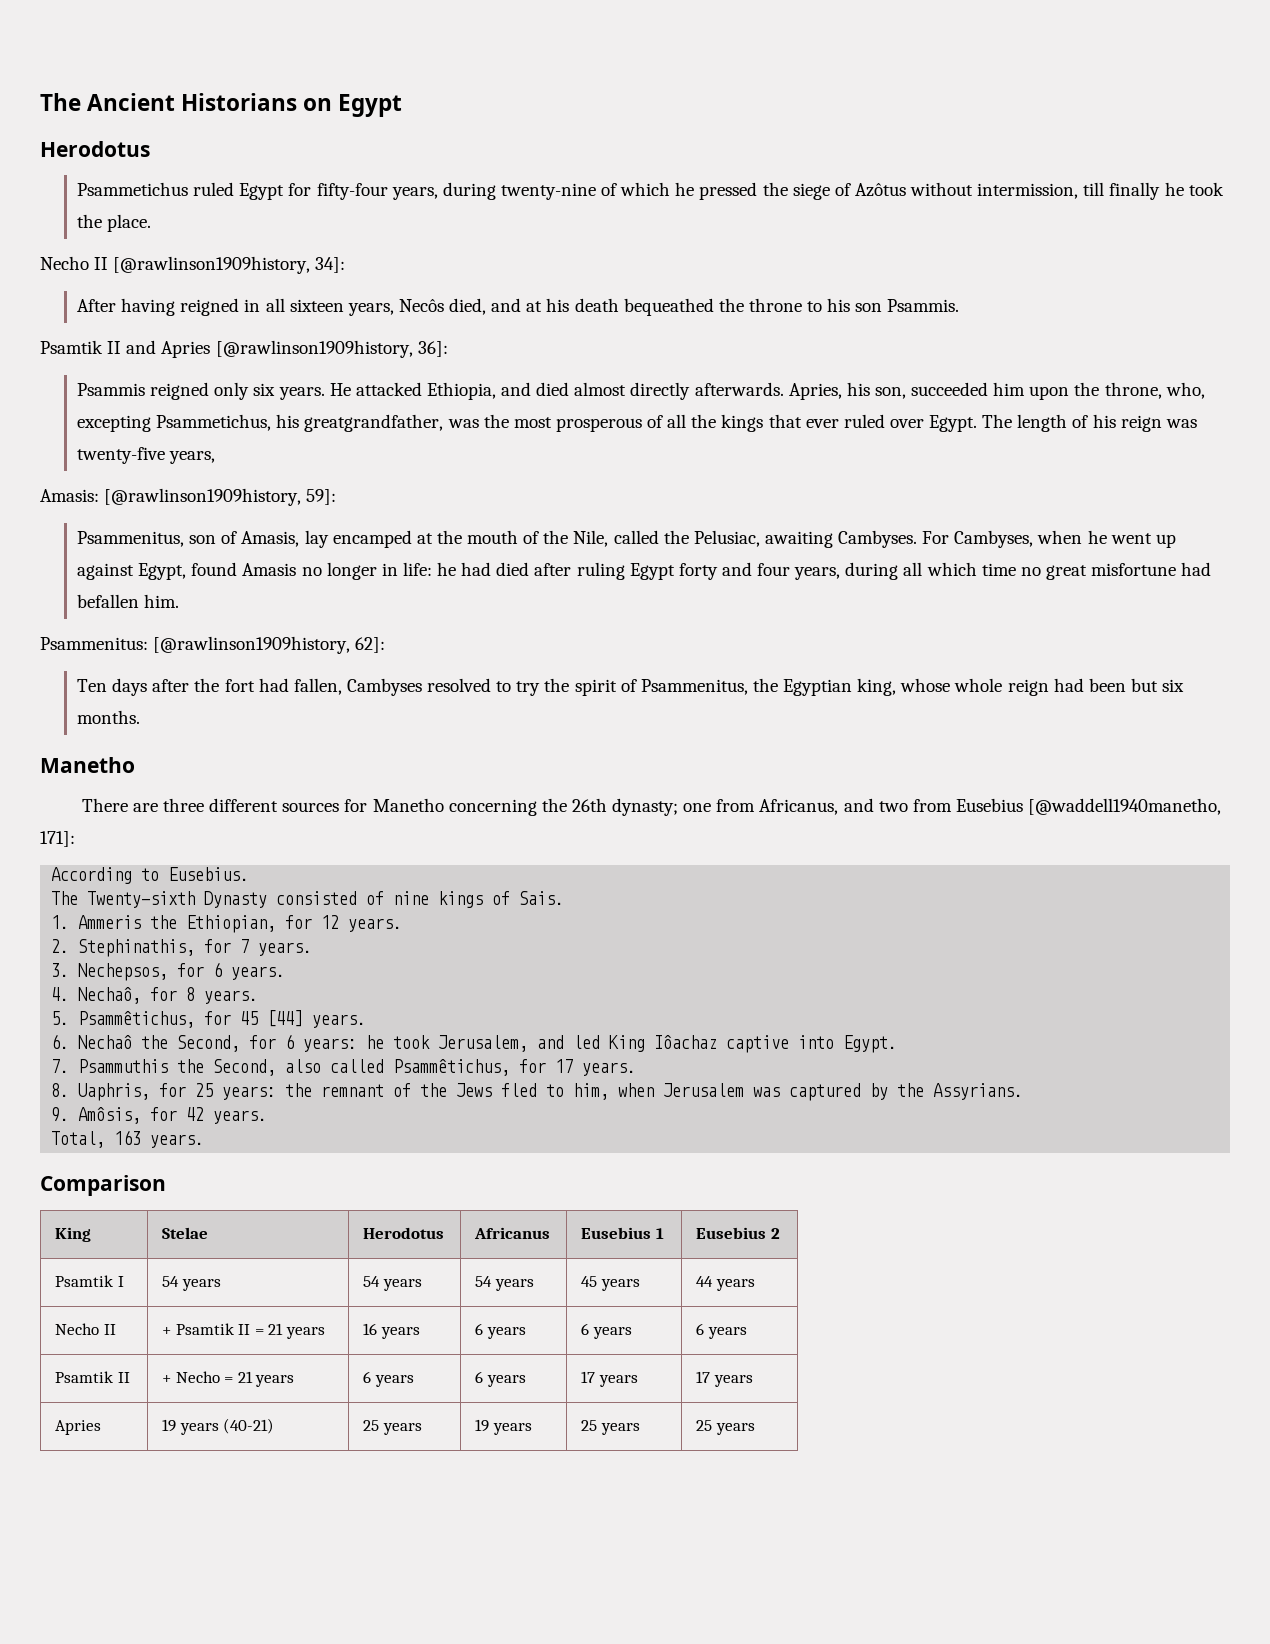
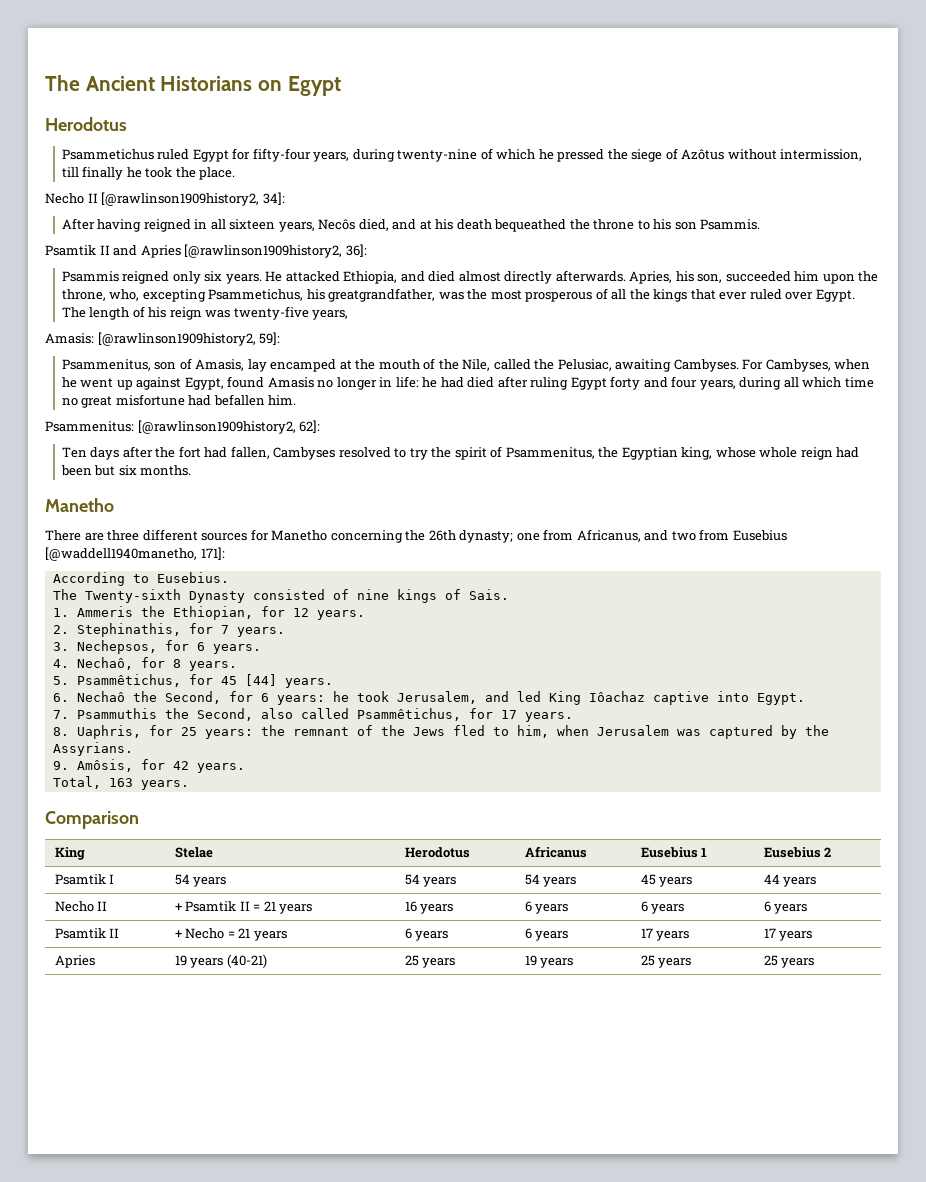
[113,256,311,274] [@rawlinson1909history, -> [101,192,260,206] [@rawlinson1909history2,
[215,340,413,358] [@rawlinson1909history, -> [184,244,343,258] [@rawlinson1909history2,
[104,488,302,506] [@rawlinson1909history, -> [97,332,256,346] [@rawlinson1909history2,
[153,636,351,654] [@rawlinson1909history, -> [137,420,296,434] [@rawlinson1909history2,

